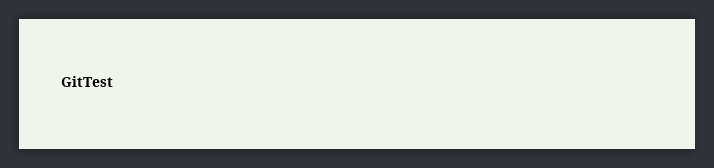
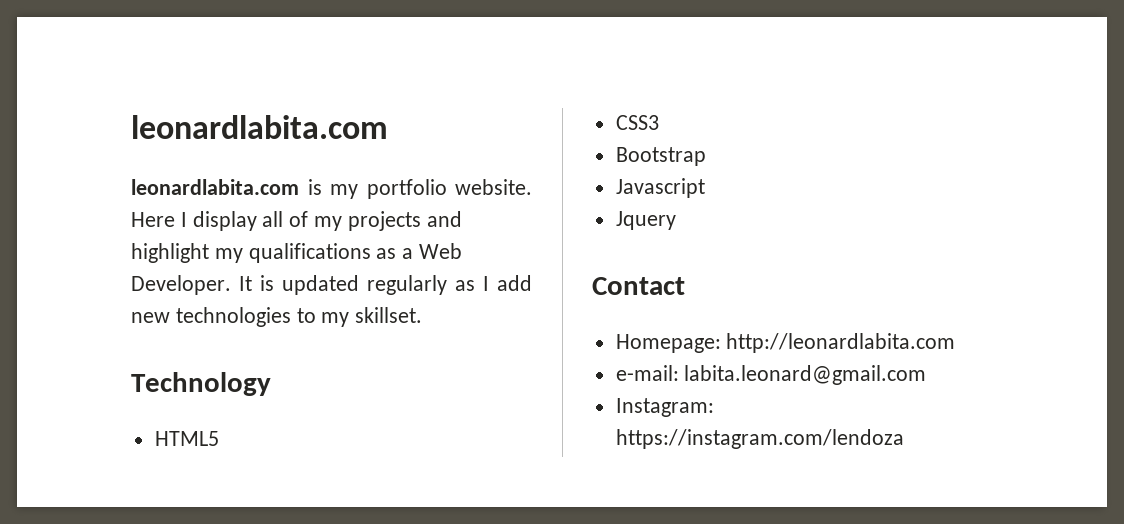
[61,76,113,87] GitTest -> [131,115,388,139] [131,179,532,199] [131,211,462,231] [131,243,463,263] [131,275,532,295] [131,307,423,327] [131,372,271,396] [154,431,219,446] [615,115,659,130] [615,147,706,166] [615,178,705,198] [615,211,676,230] [592,277,685,295] [615,333,956,353] [615,365,927,385] [615,398,714,417] [615,429,904,449] leonardlabita.com // leonardlabita.com is my portfolio website. Here I display all of my projects and highlight my qualifications as a Web Developer. It is updated regularly as I add new technologies to my skillset. // Technology // HTML5 // CSS3 // Bootstrap // Javascript // Jquery // Contact // Homepage: http://leonardlabita.com // e-mail: labita.leonard@gmail.com // Instagram: https://instagram.com/lendoza

